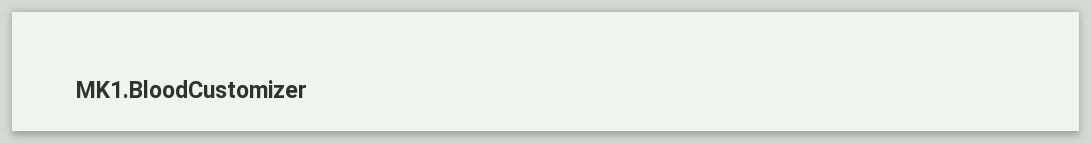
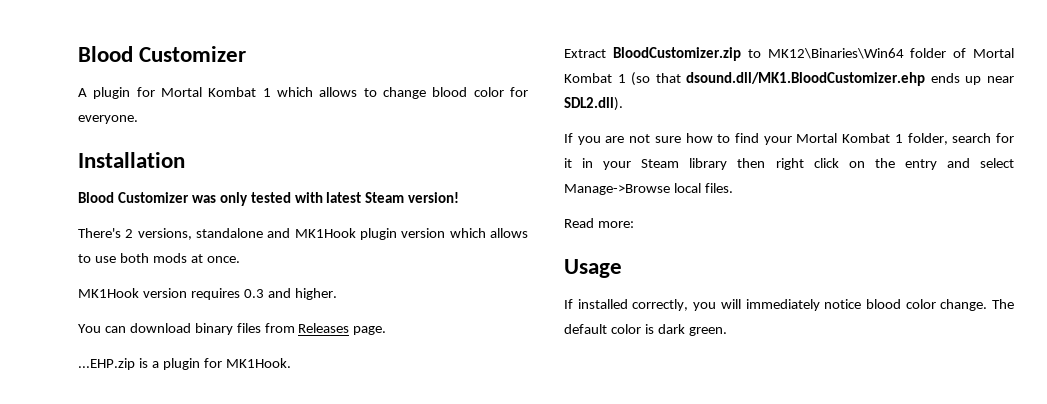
[76,80,307,98] MK1.BloodCustomizer -> [78,46,247,62] [78,87,528,99] [78,115,138,124] [78,152,185,168] [78,192,460,206] [78,228,528,240] [78,253,240,263] [78,288,337,300] [78,323,387,335] [78,358,291,370] [564,47,1014,61] [564,72,1014,86] [564,97,623,111] [564,133,1014,145] [564,158,1014,170] [564,183,733,195] [564,218,634,228] [564,259,622,278] [564,299,1014,311] [564,324,727,336] Blood Customizer // A plugin for Mortal Kombat 1 which allows to change blood color for everyone. // Installation // Blood Customizer was only tested with latest Steam version! // There's 2 versions, standalone and MK1Hook plugin version which allows to use both mods at once. // MK1Hook version requires 0.3 and higher. // You can download binary files from Releases page. // ...EHP.zip is a plugin for MK1Hook. // Extract BloodCustomizer.zip to MK12\Binaries\Win64 folder of Mortal Kombat 1 (so that dsound.dll/MK1.BloodCustomizer.ehp ends up near SDL2.dll). // If you are not sure how to find your Mortal Kombat 1 folder, search for it in your Steam library then right click on the entry and select Manage->Browse local files. // Read more: // Usage // If installed correctly, you will immediately notice blood color change. The default color is dark green.

